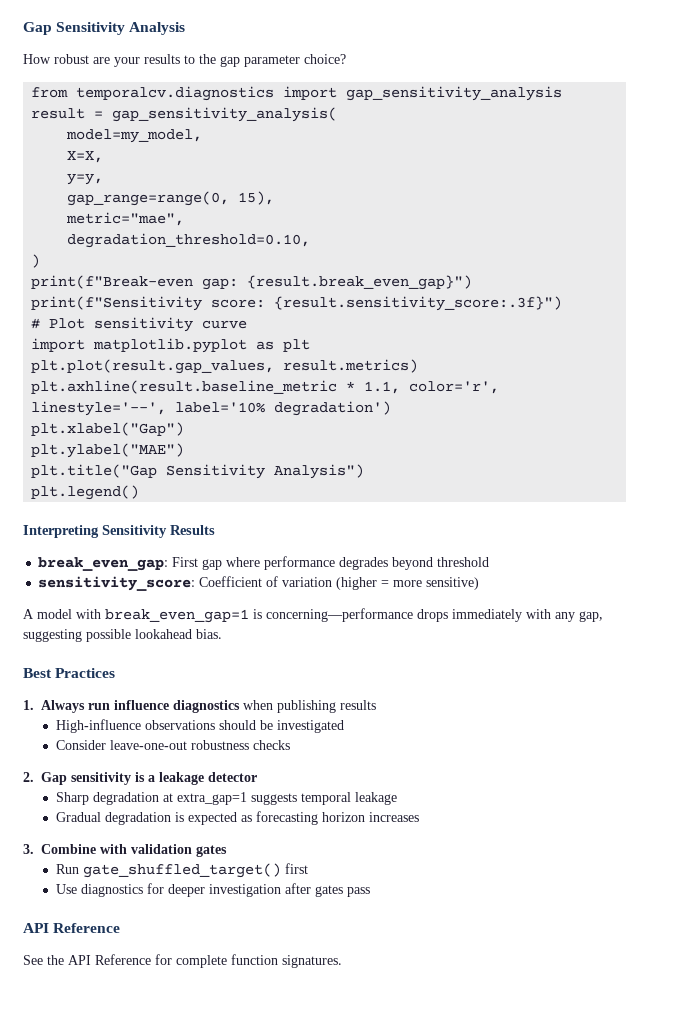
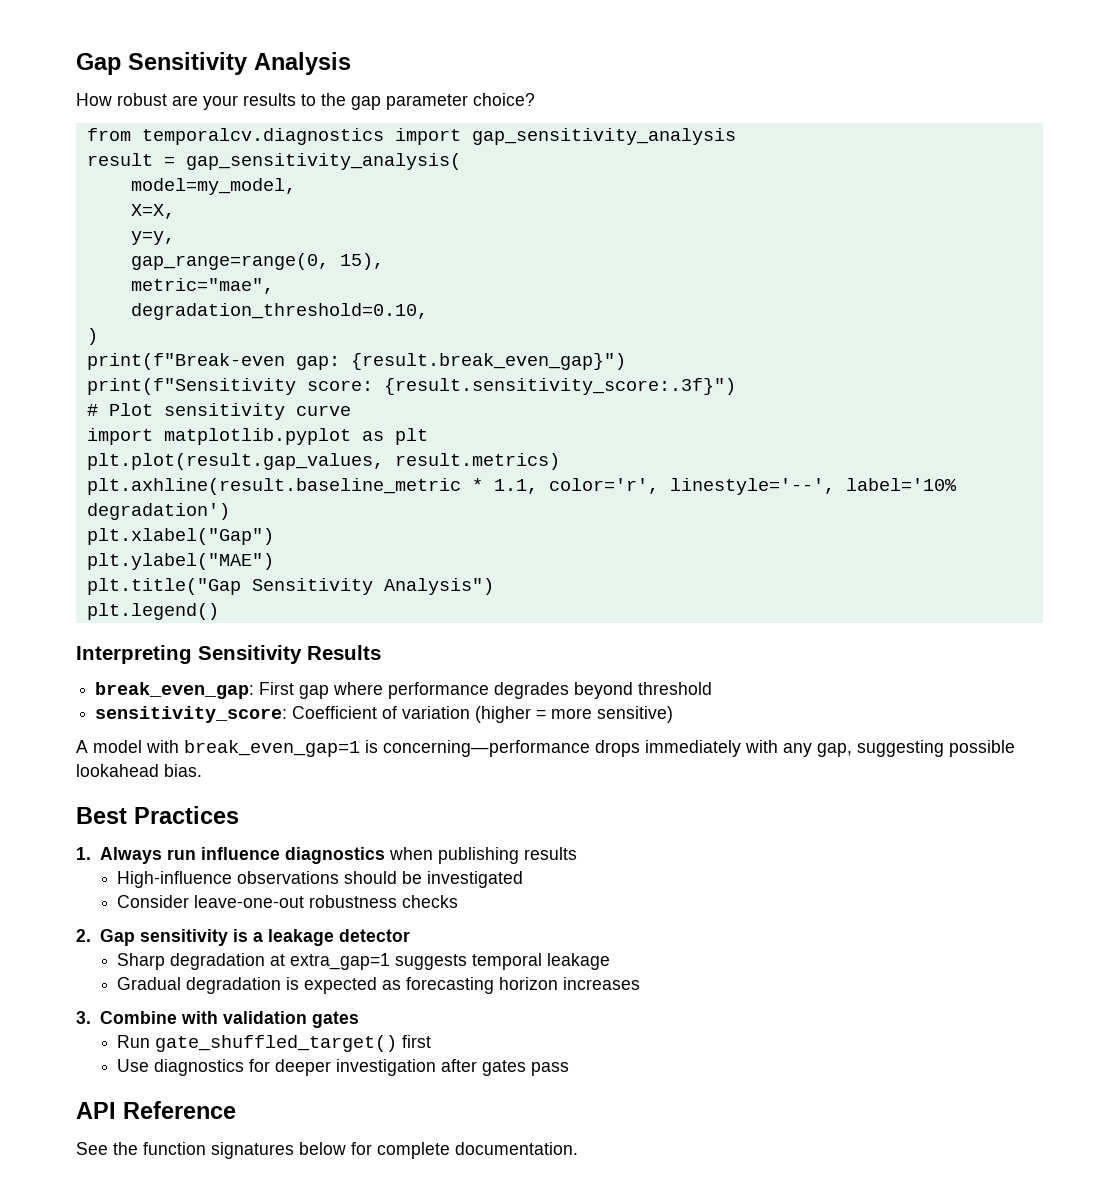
[68,954,342,968] API Reference for complete function signatures. -> [143,1142,578,1159] function signatures below for complete documentation.

